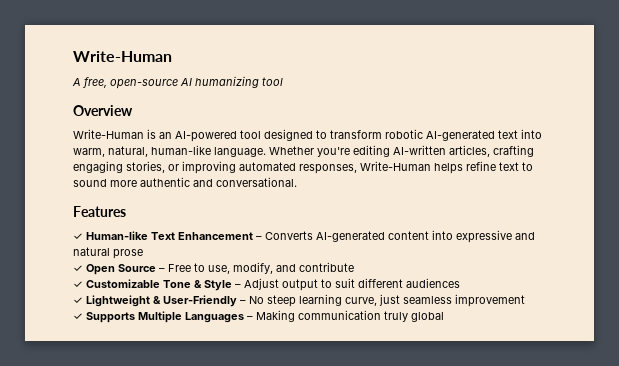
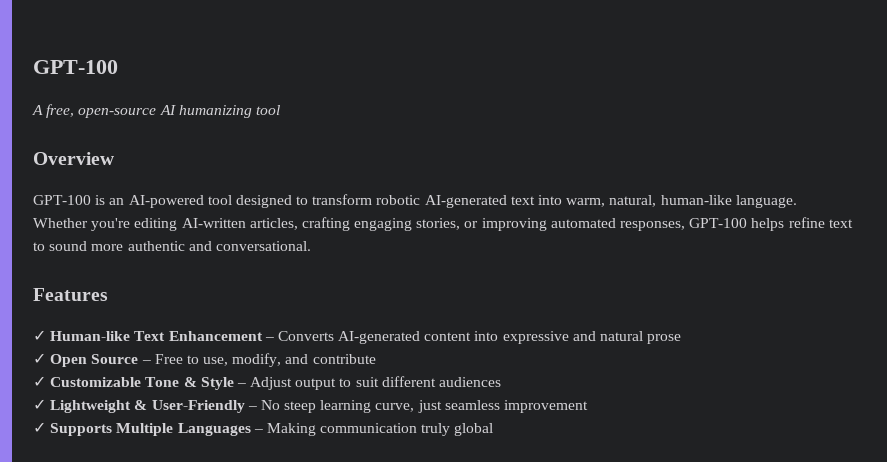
[73,51,172,62] Write-Human -> [33,60,118,74] GPT-100
[73,129,144,139] Write-Human -> [33,195,91,205] GPT-100
[360,161,431,171] Write-Human -> [689,218,748,228] GPT-100

